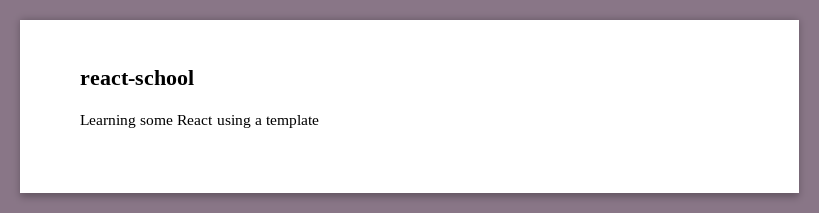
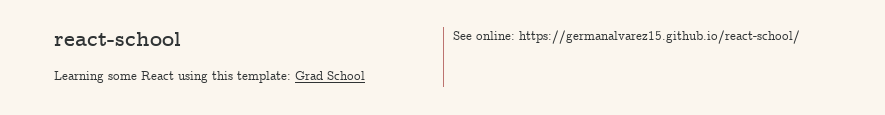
[254,115,319,128] a template -> [212,71,365,83] [453,30,800,44] this template: Grad School // See online: https://germanalvarez15.github.io/react-school/

